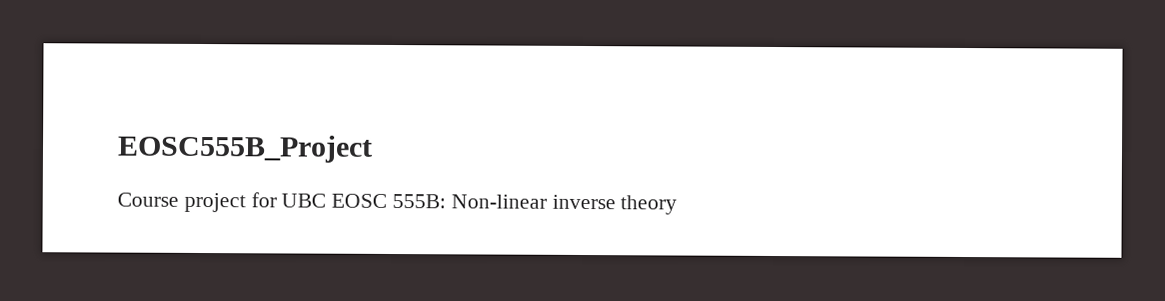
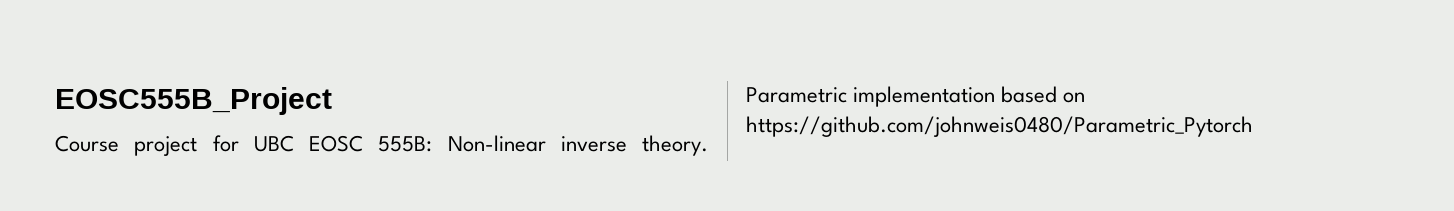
[620,195,678,215] theory -> [642,135,708,156] [746,86,1086,107] [746,116,1253,137] theory. Parametric implementation based on https://github.com/johnweis0480/Parametric_Pytorch

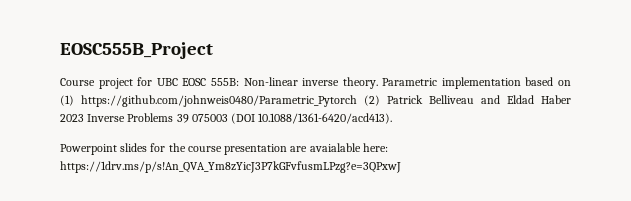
[746,116,1253,137] https://github.com/johnweis0480/Parametric_Pytorch -> [60,95,571,107] [60,113,393,124] [60,143,388,155] [60,161,401,173] (1) https://github.com/johnweis0480/Parametric_Pytorch (2) Patrick Belliveau and Eldad Haber 2023 Inverse Problems 39 075003 (DOI 10.1088/1361-6420/acd413). // Powerpoint slides for the course presentation are avaialable here: https://1drv.ms/p/s!An_QVA_Ym8zYicJ3P7kGFvfusmLPzg?e=3QPxwJ

